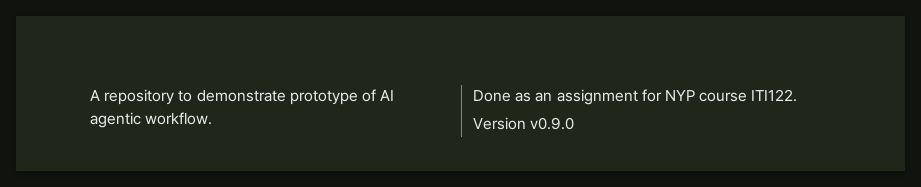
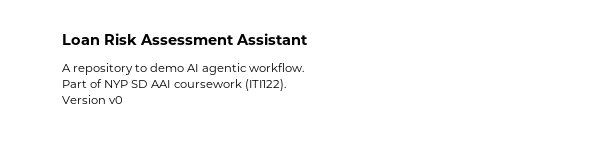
[90,89,395,105] [90,112,213,128] [473,89,798,105] A repository to demonstrate prototype of AI agentic workflow. // Done as an assignment for NYP course ITI122. -> [62,33,308,45] [62,63,304,75] [62,79,286,91] Loan Risk Assessment Assistant // A repository to demo AI agentic workflow. // Part of NYP SD AAI coursework (ITI122).
[530,117,575,130] v0.9.0 -> [109,96,124,104] v0

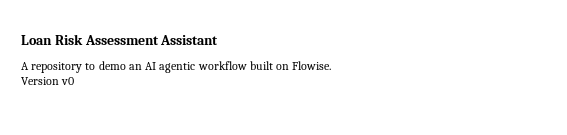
(185, 67) none -> [128,64,142,70] an
[248,63,304,72] [62,79,286,91] workflow. // Part of NYP SD AAI coursework (ITI122). -> [197,61,332,70] workflow built on Flowise.

